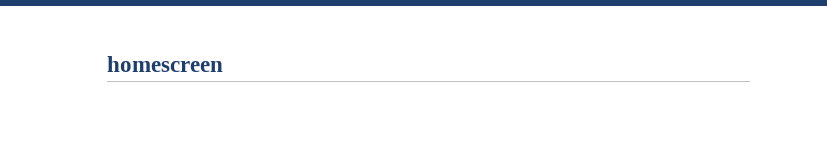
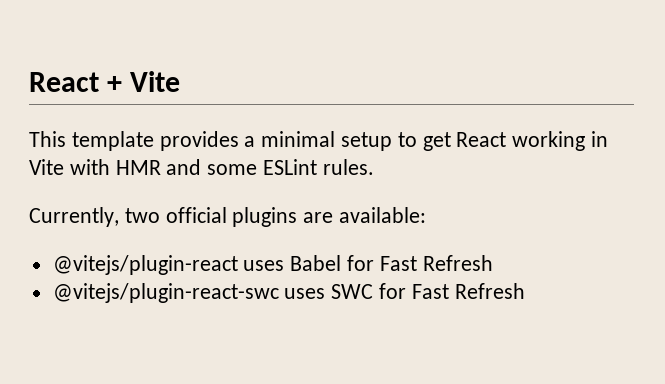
[107,56,223,72] homescreen -> [29,71,181,92] [29,131,609,151] [29,159,374,175] [29,207,427,227] [52,255,493,275] [52,283,525,303] React + Vite // This template provides a minimal setup to get React working in Vite with HMR and some ESLint rules. // Currently, two official plugins are available: // @vitejs/plugin-react uses Babel for Fast Refresh // @vitejs/plugin-react-swc uses SWC for Fast Refresh

